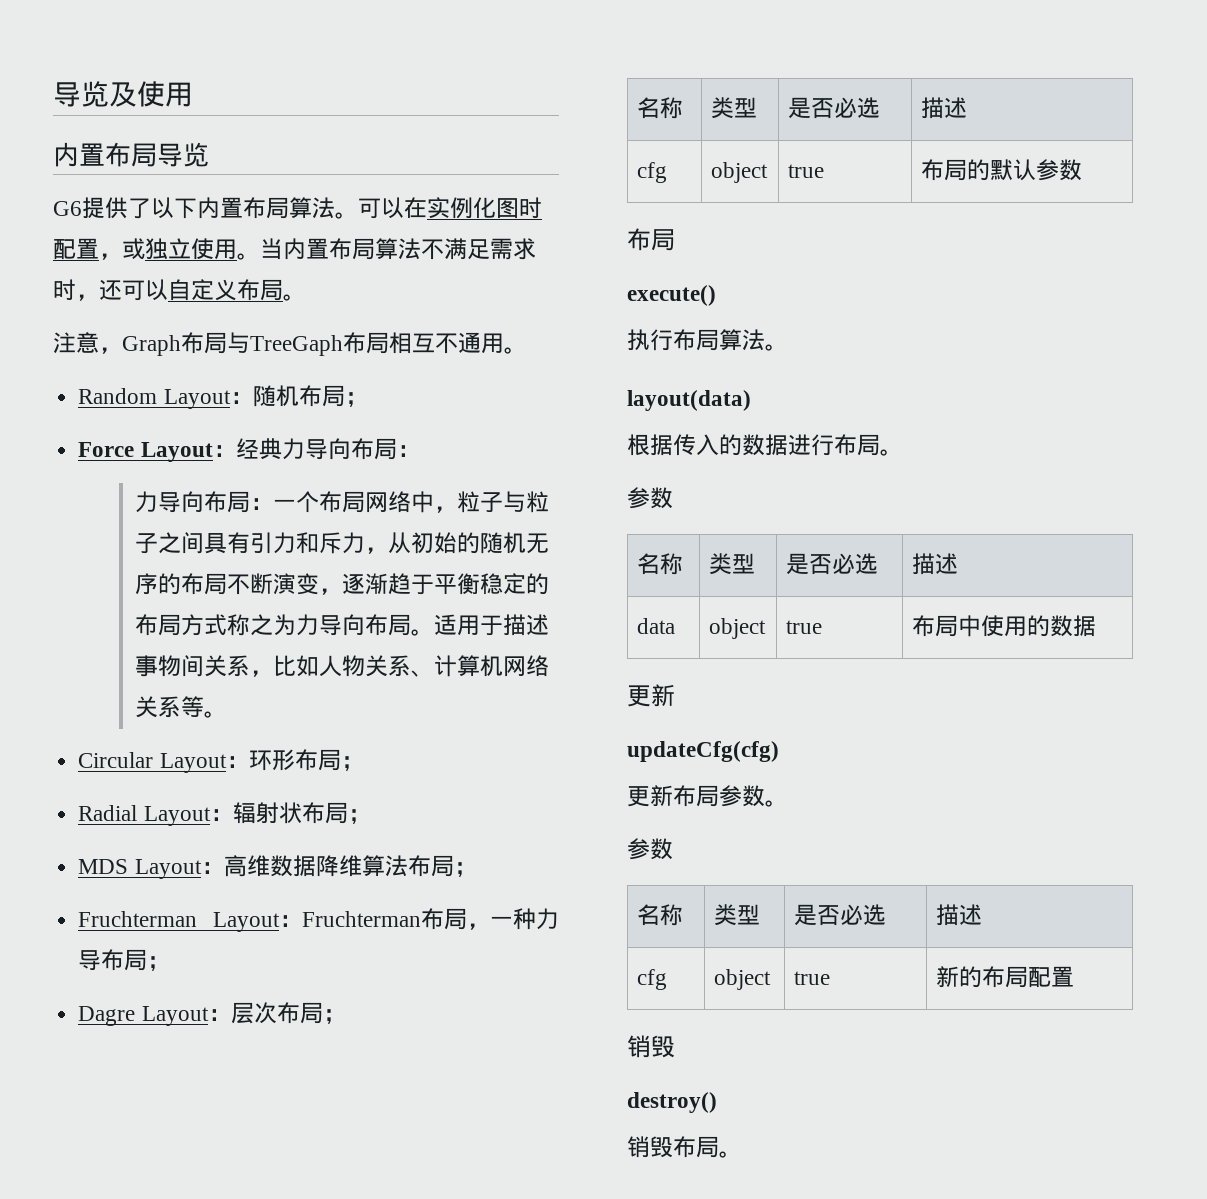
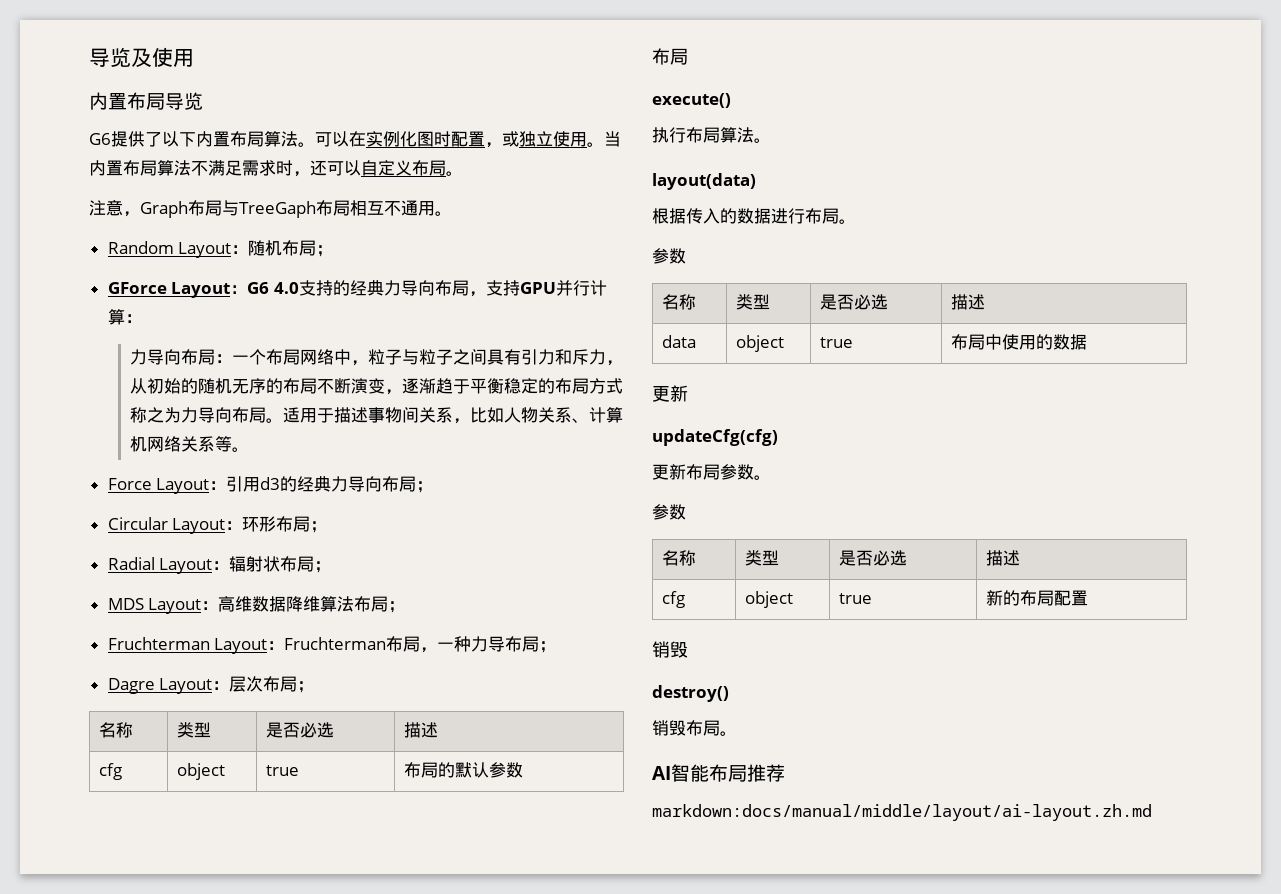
[78,438,397,462] Force Layout：经典力导向布局 -> [107,280,607,298] [107,309,125,325] GForce Layout：G6 4.0支持的经典力导向布局，支持GPU并行计算
(228, 714) none -> [107,476,434,494] // Force Layout：引用d3的经典力导向布局；
(742, 1154) none -> [652,764,785,782] [652,804,1152,821] // AI智能布局推荐 // markdown:docs/manual/middle/layout/ai-layout.zh.md

